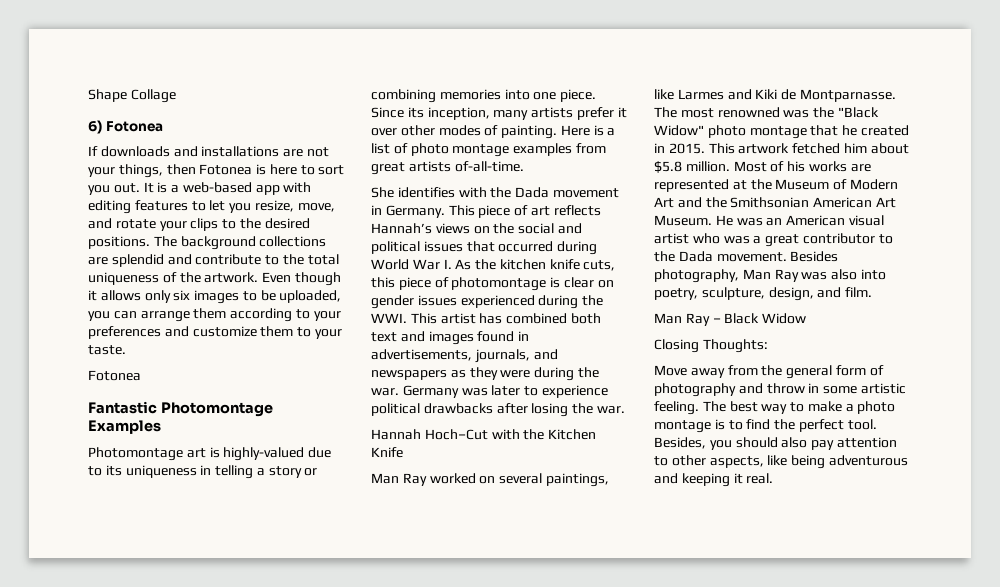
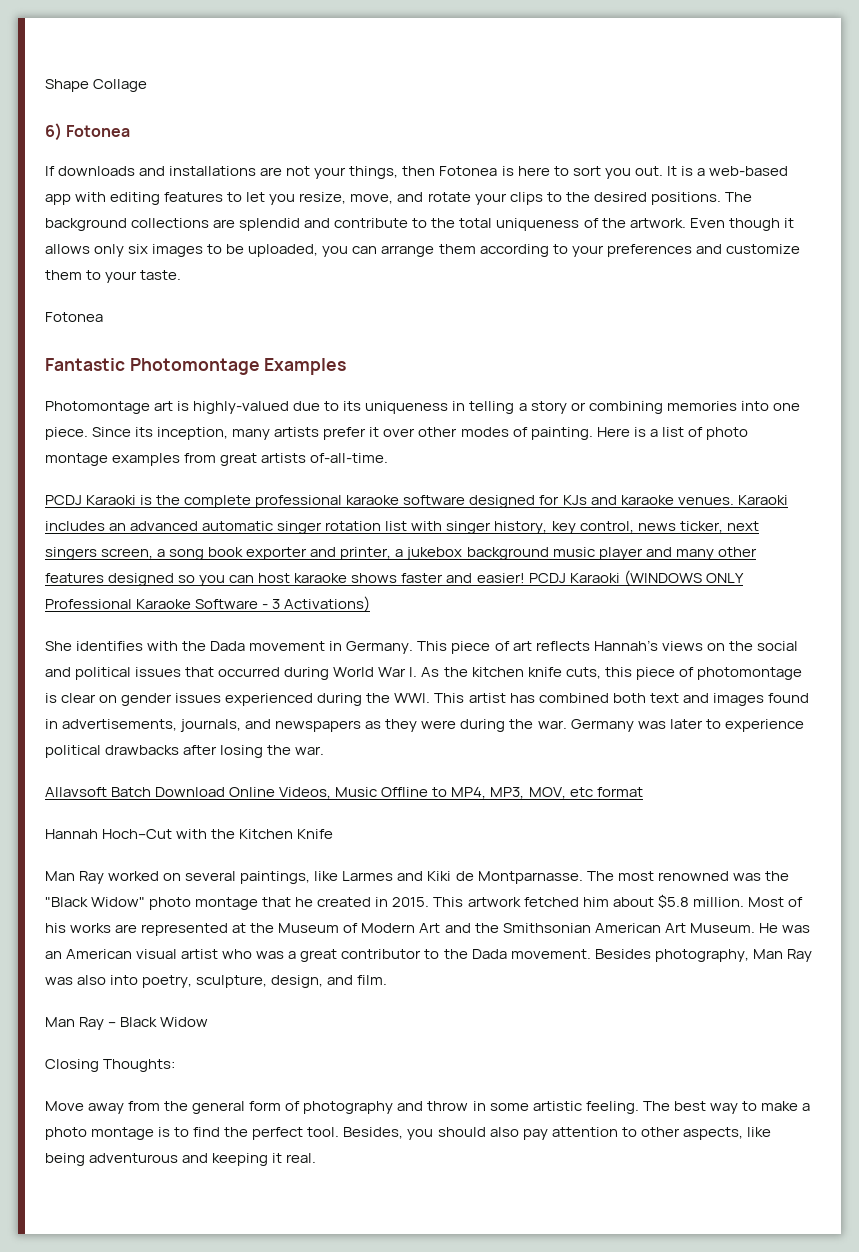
(524, 166) none -> [45,495,788,508] [45,521,759,534] [45,547,757,560] [45,570,744,586] [45,596,371,612] // PCDJ Karaoki is the complete professional karaoke software designed for KJs and karaoke venues. Karaoki includes an advanced automatic singer rotation list with singer history, key control, news ticker, next singers screen, a song book exporter and printer, a jukebox background music player and many other features designed so you can host karaoke shows faster and easier! PCDJ Karaoki (WINDOWS ONLY Professional Karaoke Software - 3 Activations)
(625, 410) none -> [45,787,643,799] // Allavsoft Batch Download Online Videos, Music Offline to MP4, MP3, MOV, etc format

